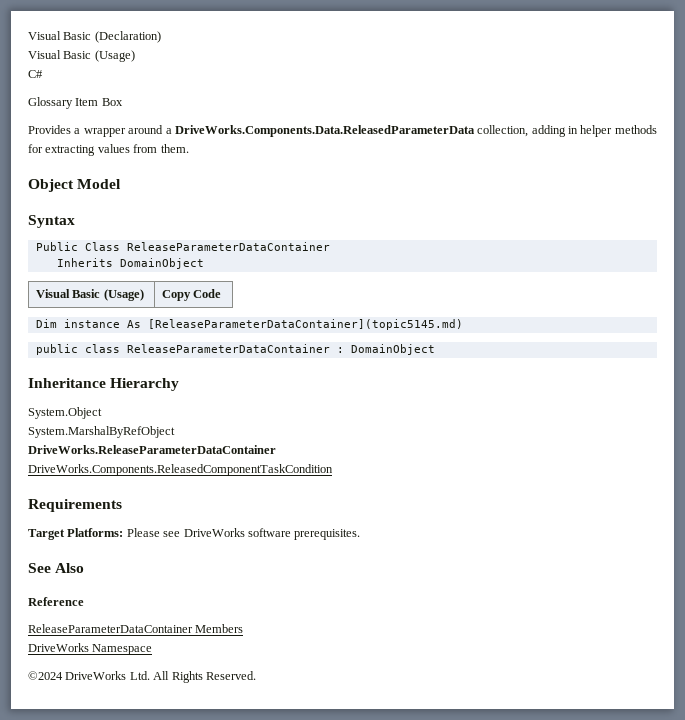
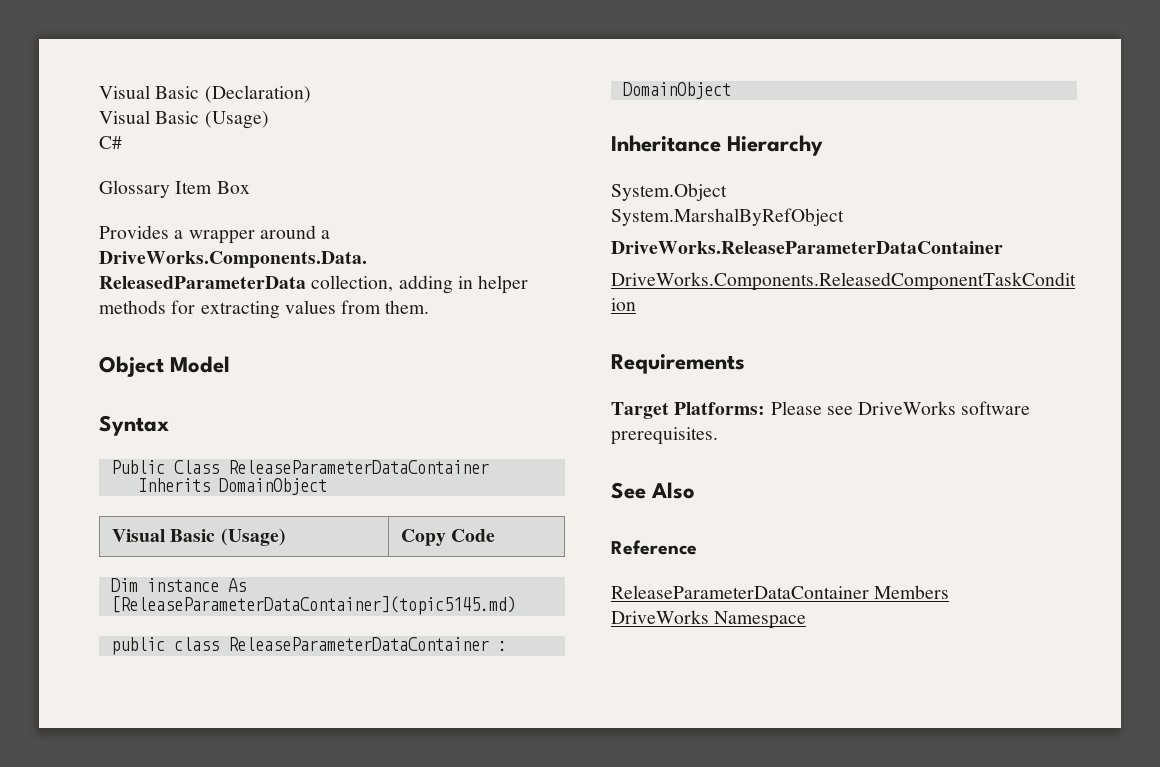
[28,671,256,683] // ©2024 DriveWorks Ltd. All Rights Reserved. -> (807, 620) none

